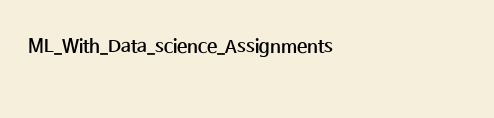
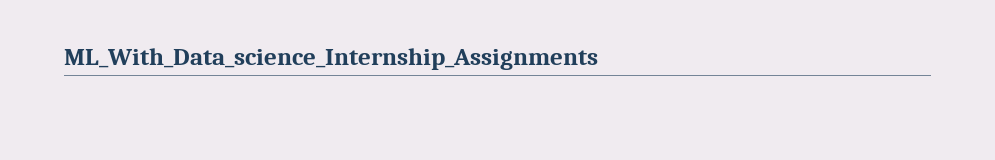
[28,38,333,57] ML_With_Data_science_Assignments -> [64,48,598,70] ML_With_Data_science_Internship_Assignments

